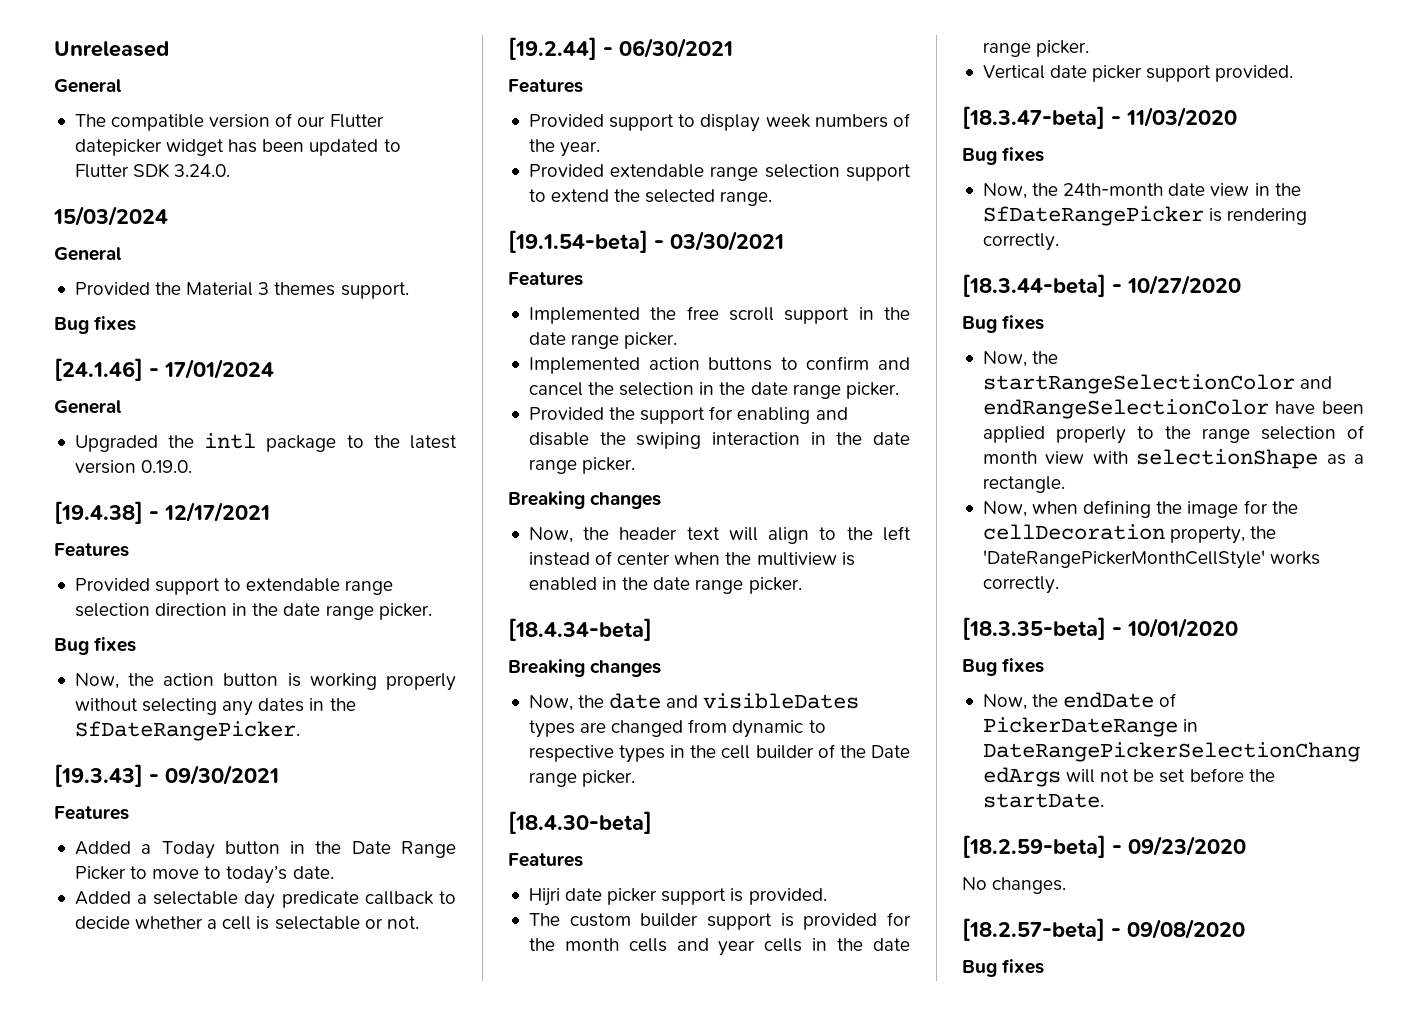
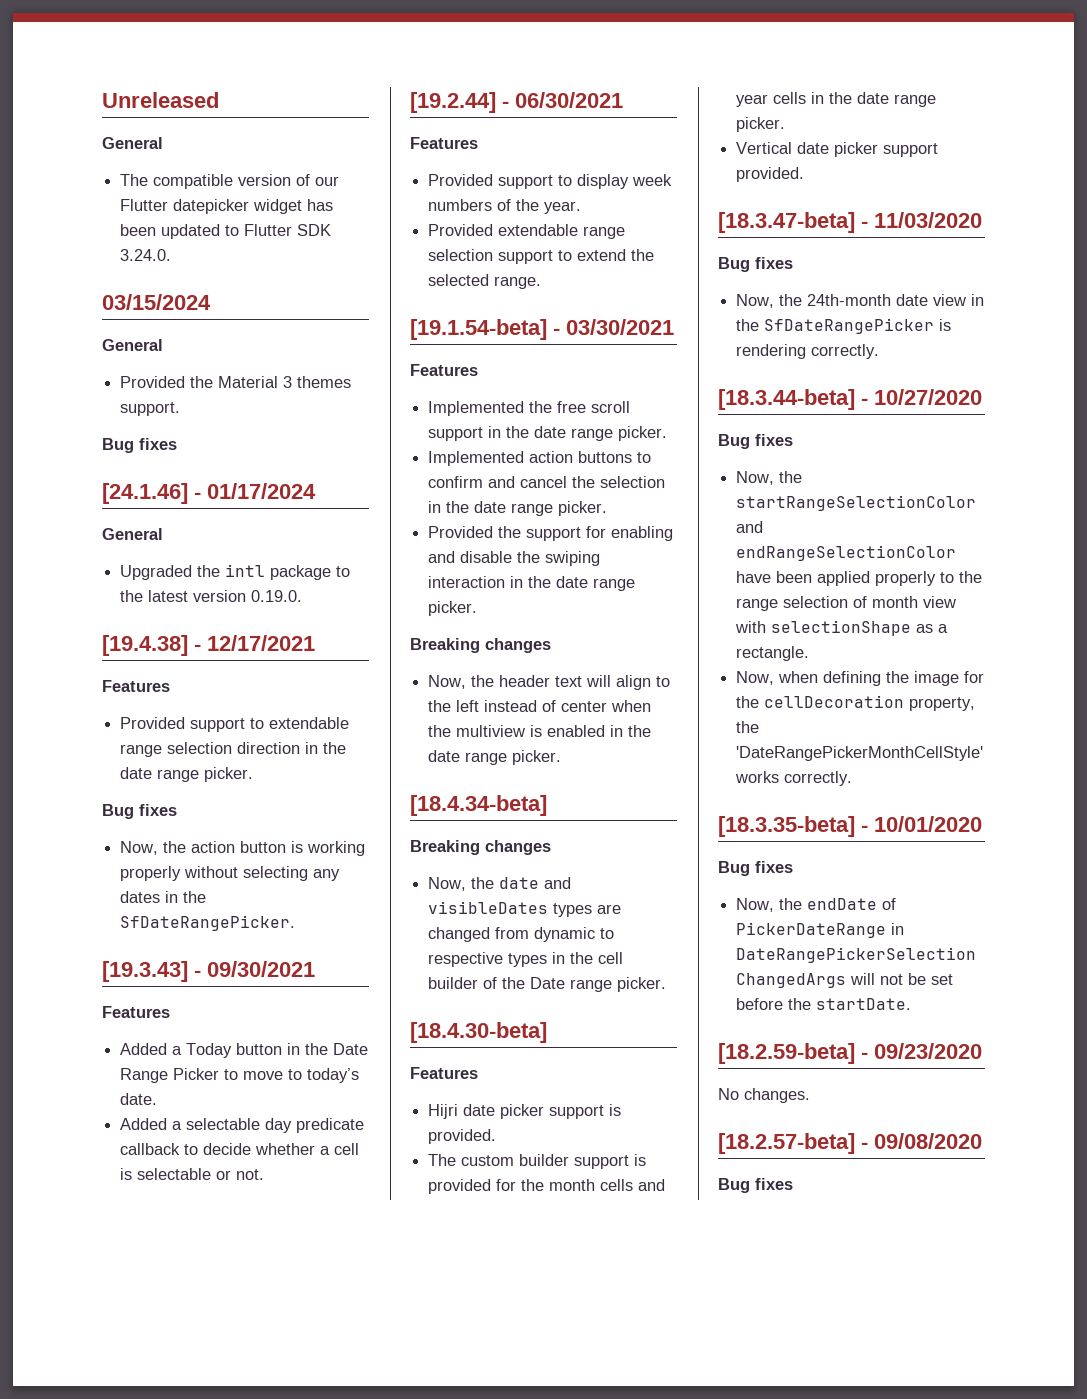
[53,206,168,226] 15/03/2024 -> [102,294,211,310] 03/15/2024
[164,359,274,379] 17/01/2024 -> [207,483,316,499] 01/17/2024

